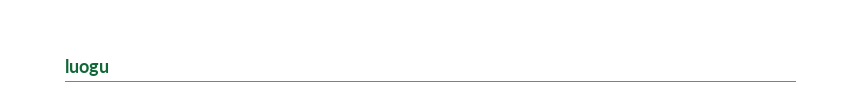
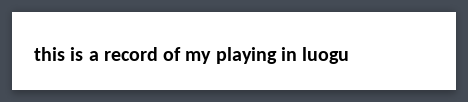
(65, 67) none -> [34,47,297,64] this is a record of my playing in

